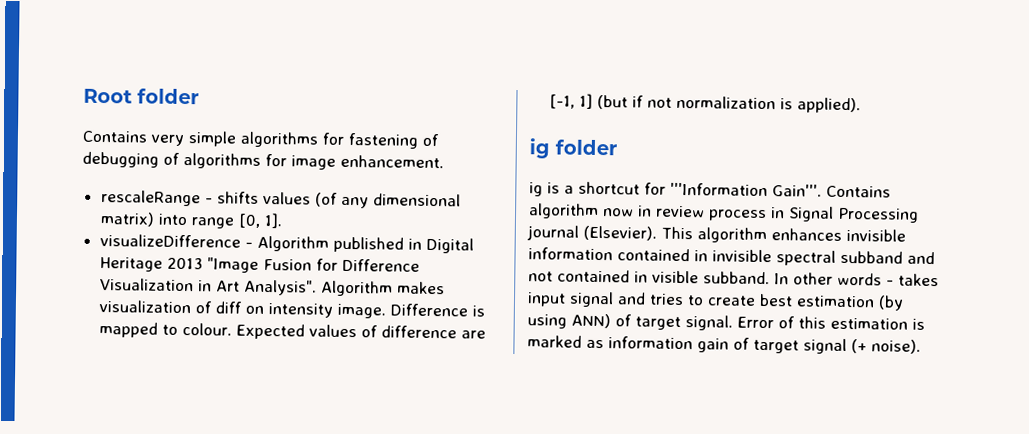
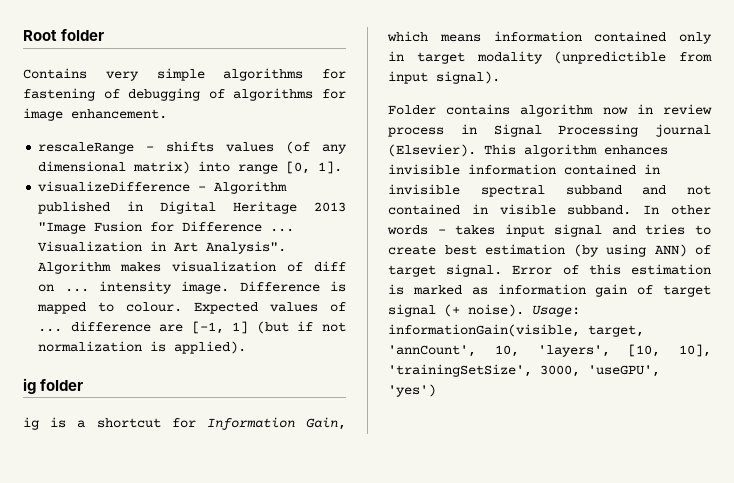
(420, 265) none -> [270,228,295,232] ...
(264, 309) none -> [64,288,89,292] ...
(378, 331) none -> [38,328,63,332] ...
[670,182,891,198] '''Information Gain'''. Contains -> [206,417,346,430] [387,31,712,44] [388,51,712,64] [388,71,500,84] [388,104,511,115] Information Gain, which means information contained only in target modality (unpredictible from input signal). // Folder contains
(921, 346) none -> [532,305,580,317] [388,324,644,337] [388,344,711,357] [388,364,660,377] [388,384,436,397] Usage: informationGain(visible, target, 'annCount', 10, 'layers', [10, 10], 'trainingSetSize', 3000, 'useGPU', 'yes')

